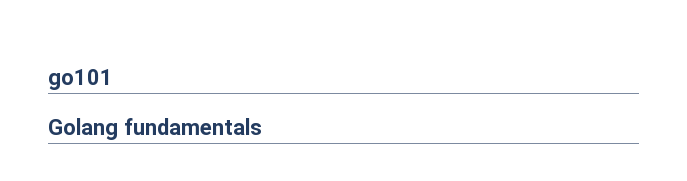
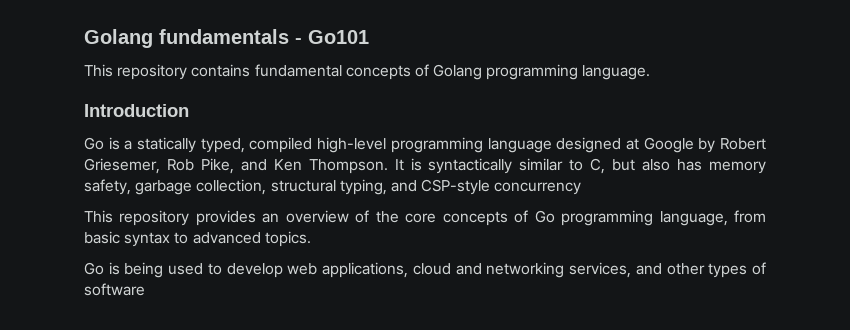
[48,69,113,90] go101 // -> (84, 38) none
(262, 126) none -> [295,30,369,44] [84,64,651,80] [84,104,189,117] [84,137,767,153] [84,158,766,174] [84,179,582,195] [84,210,766,226] [84,231,311,247] [84,262,767,278] [84,283,145,296] - Go101 // This repository contains fundamental concepts of Golang programming language. // Introduction // Go is a statically typed, compiled high-level programming language designed at Google by Robert Griesemer, Rob Pike, and Ken Thompson. It is syntactically similar to C, but also has memory safety, garbage collection, structural typing, and CSP-style concurrency // This repository provides an overview of the core concepts of Go programming language, from basic syntax to advanced topics. // Go is being used to develop web applications, cloud and networking services, and other types of software

